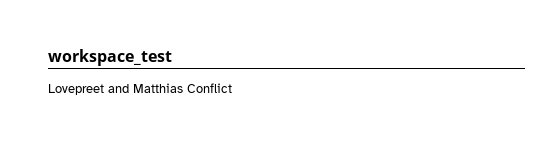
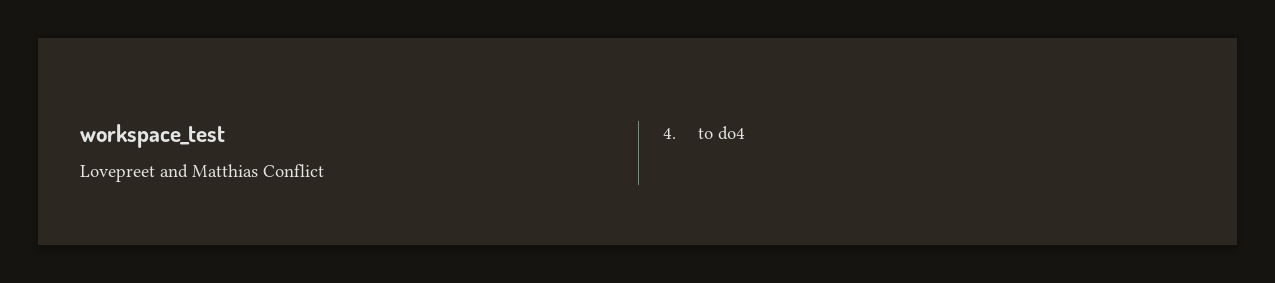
(232, 88) none -> [663,126,745,140] // 4. to do4

